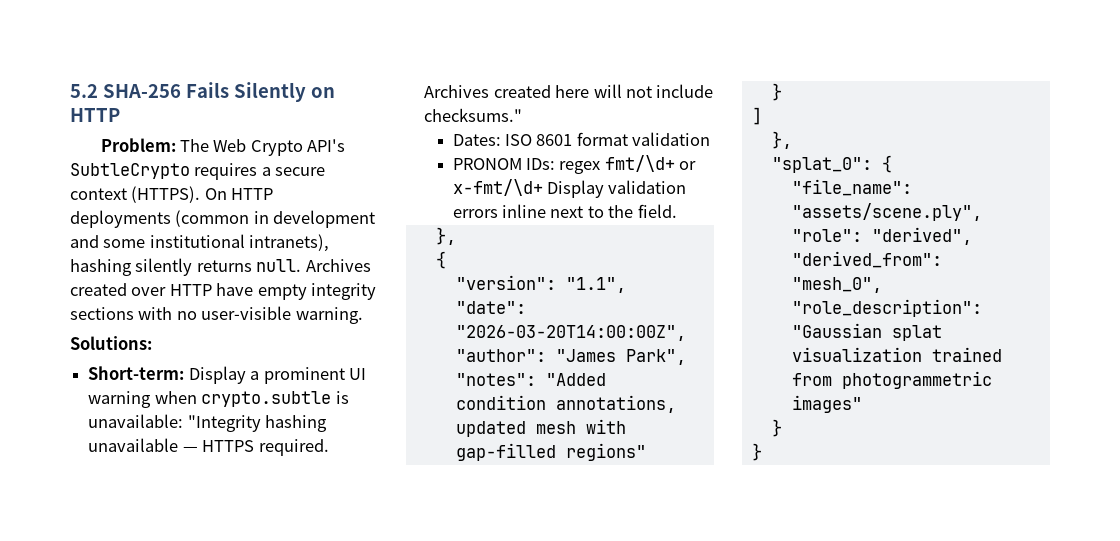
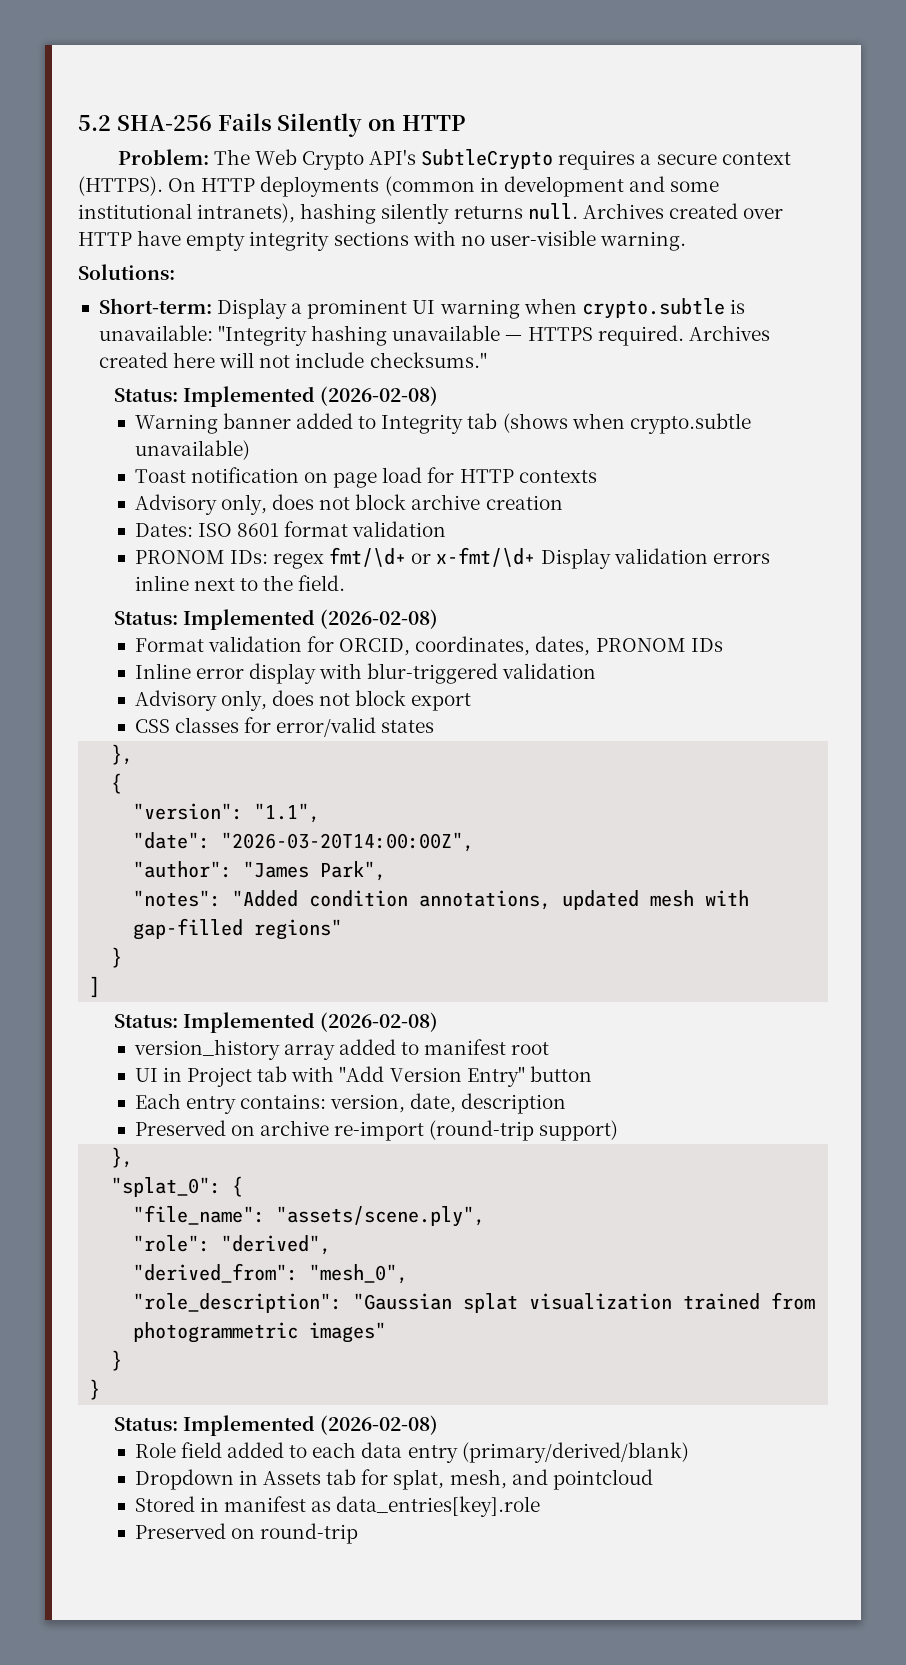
(523, 115) none -> [113,386,439,407] [134,413,751,434] [134,440,250,460] [134,467,597,488] [134,494,563,515] // Status: Implemented (2026-02-08) // Warning banner added to Integrity tab (shows when crypto.subtle unavailable) // Toast notification on page load for HTTP contexts // Advisory only, does not block archive creation
(677, 211) none -> [113,609,439,630] [134,636,723,656] [134,663,597,684] [134,690,472,711] [134,717,435,737] // Status: Implemented (2026-02-08) // Format validation for ORCID, coordinates, dates, PRONOM IDs // Inline error display with blur-triggered validation // Advisory only, does not block export // CSS classes for error/valid states
(762, 116) none -> [113,1012,439,1033] [133,1039,550,1060] [134,1066,592,1087] [134,1093,567,1114] [134,1120,619,1141] // Status: Implemented (2026-02-08) // version_history array added to manifest root // UI in Project tab with "Add Version Entry" button // Each entry contains: version, date, description // Preserved on archive re-import (round-trip support)
(762, 452) none -> [113,1415,439,1436] [134,1442,689,1463] [134,1469,653,1490] [134,1496,541,1517] [134,1523,359,1544] // Status: Implemented (2026-02-08) // Role field added to each data entry (primary/derived/blank) // Dropdown in Assets tab for splat, mesh, and pointcloud // Stored in manifest as data_entries[key].role // Preserved on round-trip

